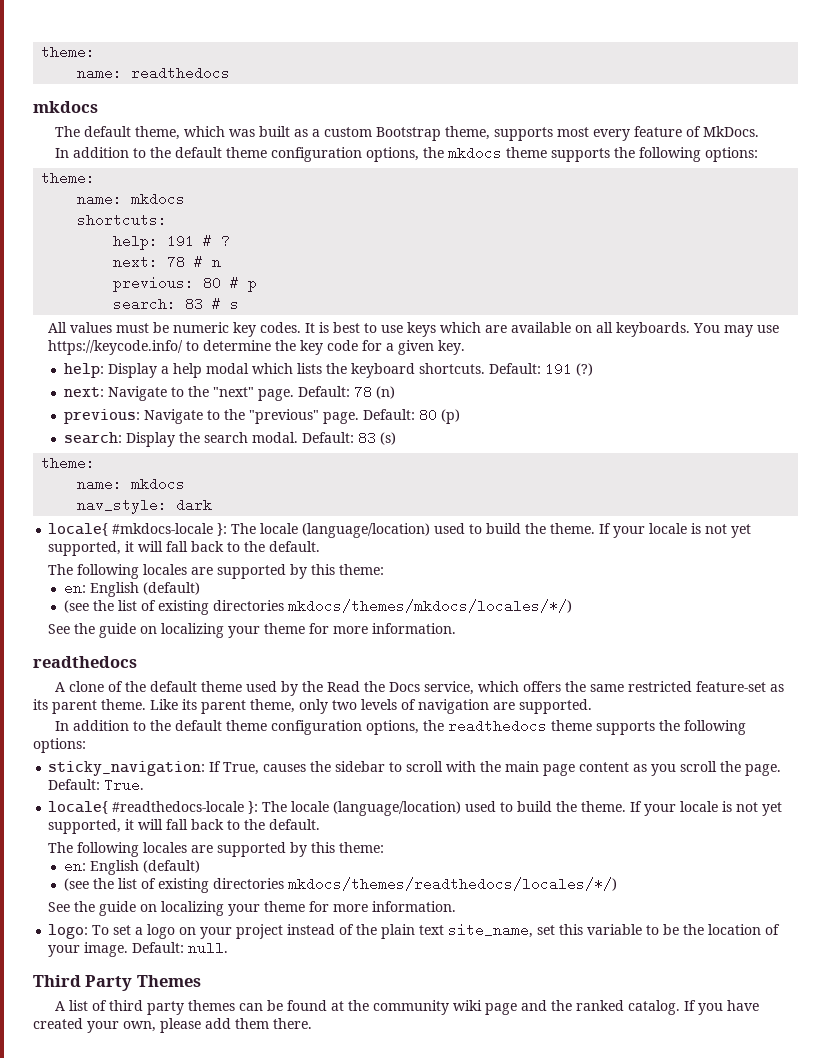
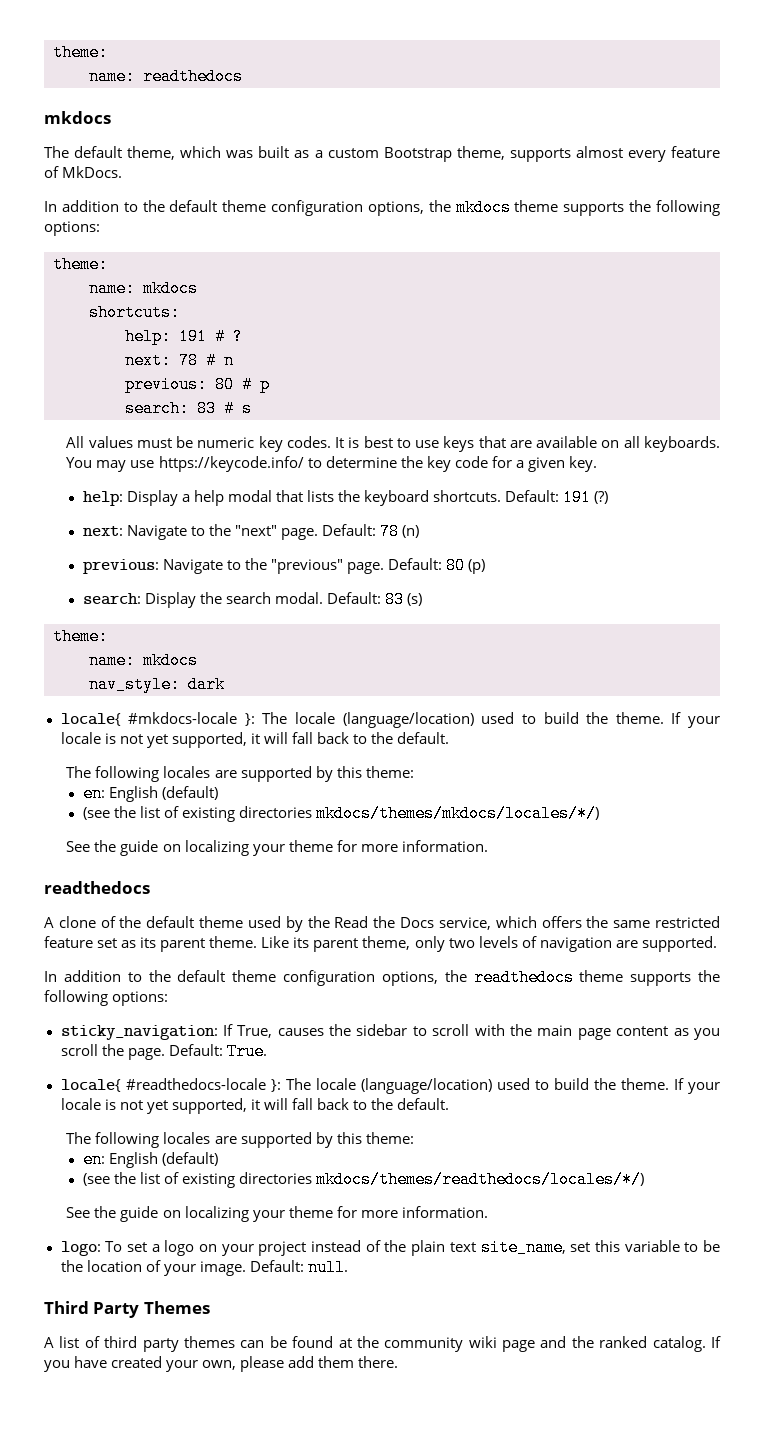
[556,127,589,137] most -> [575,146,623,158] almost
[440,322,482,333] which -> [478,436,506,448] that
[251,363,293,374] which -> [276,490,304,502] that
[695,681,766,692] feature-set -> [44,936,118,948] feature set

